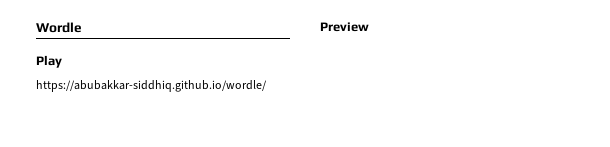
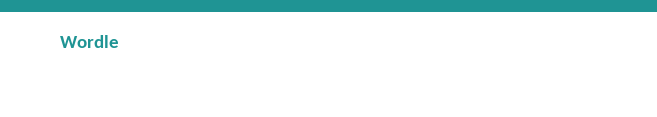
[36,55,62,68] [36,80,267,92] [320,22,369,32] // Play // https://abubakkar-siddhiq.github.io/wordle/ // Preview -> (119, 41) none

